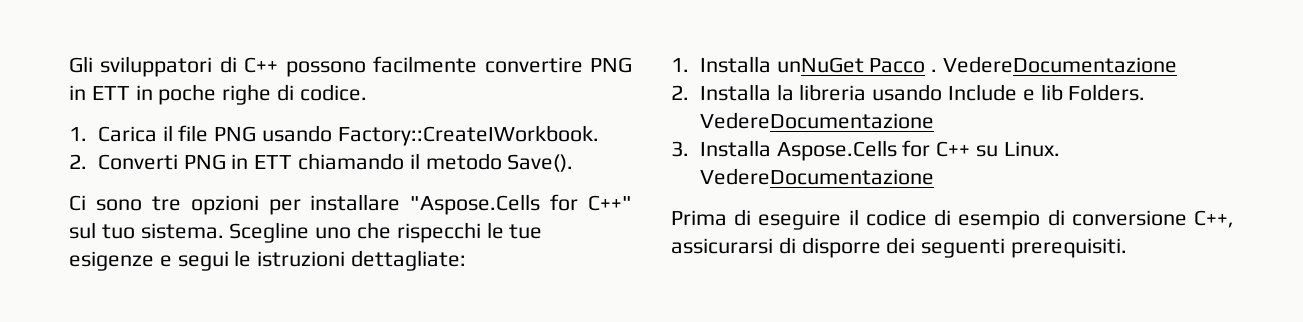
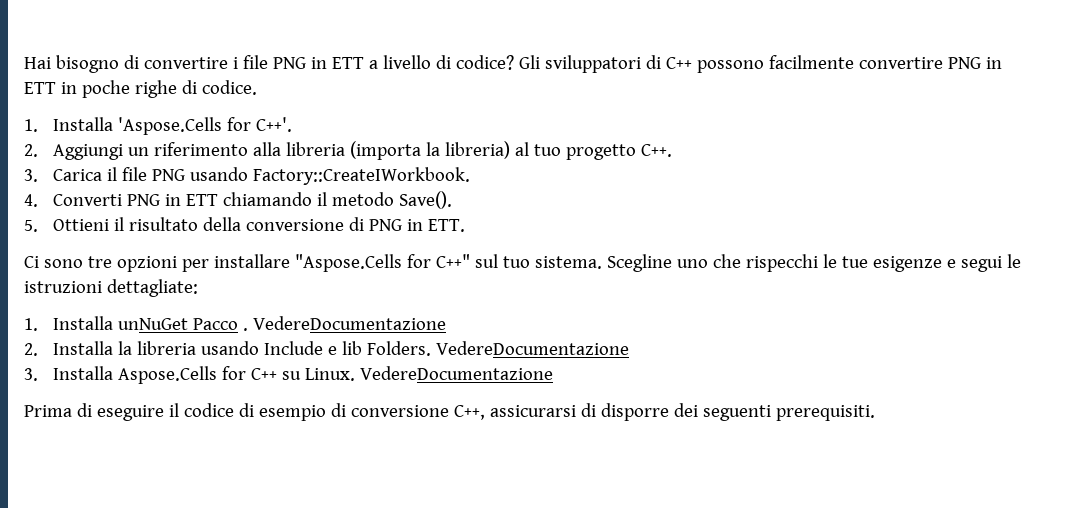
(69, 64) none -> [24,55,514,73] Hai bisogno di convertire i file PNG in ETT a livello di codice?
(87, 134) none -> [53,117,293,135] [24,141,673,160] [24,169,38,182] Installa 'Aspose.Cells for C++'. // 2. Aggiungi un riferimento alla libreria (importa la libreria) al tuo progetto C++. // 3.
[69,154,87,169] 2. -> [24,194,38,207] 4.
(574, 163) none -> [24,217,466,232] // 5. Ottieni il risultato della conversione di PNG in ETT.

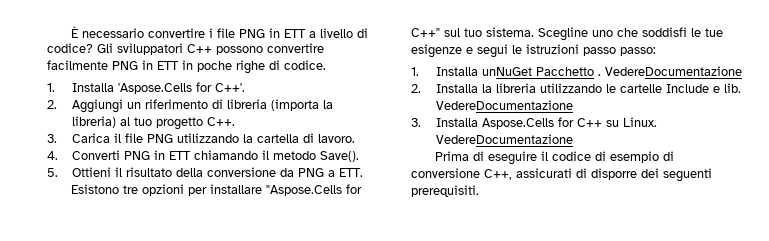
[24,55,139,73] Hai bisogno di -> [70,26,144,38] È necessario
[645,55,661,69] di -> (183, 49) none
[768,55,943,69] facilmente convertire -> [267,43,324,53] [47,60,108,70] convertire facilmente
[253,142,282,156] alla -> [212,99,224,109] di
[190,167,471,185] usando Factory::CreateIWorkbook. -> [177,133,356,143] utilizzando la cartella di lavoro.
[349,217,424,231] di PNG in -> [280,168,336,177] da PNG a
[24,256,83,268] Ci sono -> [70,184,119,194] Esistono
[745,254,818,272] rispecchi -> [642,27,687,37] soddisfi
[106,279,198,297] dettagliate: -> [583,47,656,56] passo passo:
[193,318,239,330] Pacco -> [536,67,595,76] Pacchetto
[201,341,432,356] usando Include e lib Folders. -> [540,83,742,93] utilizzando le cartelle Include e lib.
[489,405,576,417] assicurarsi -> [516,168,572,178] assicurati

